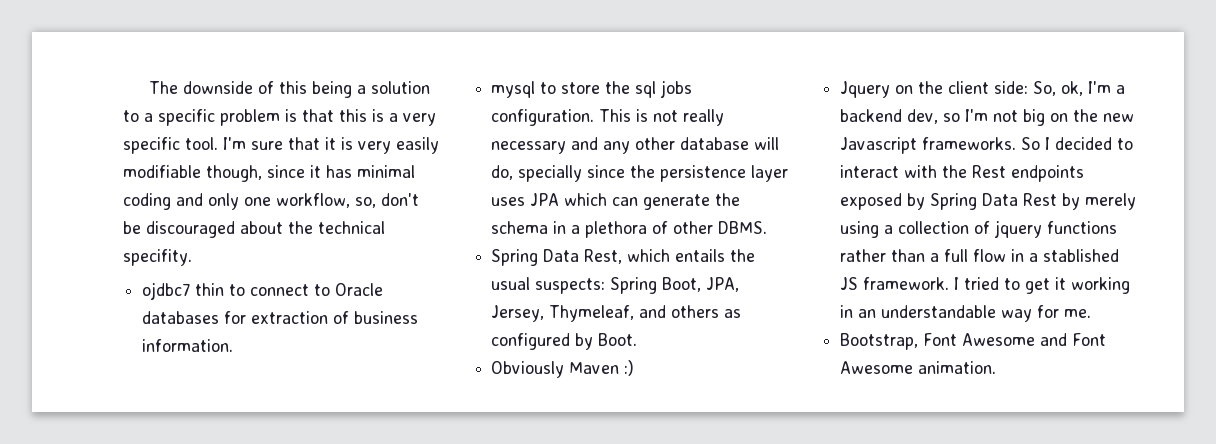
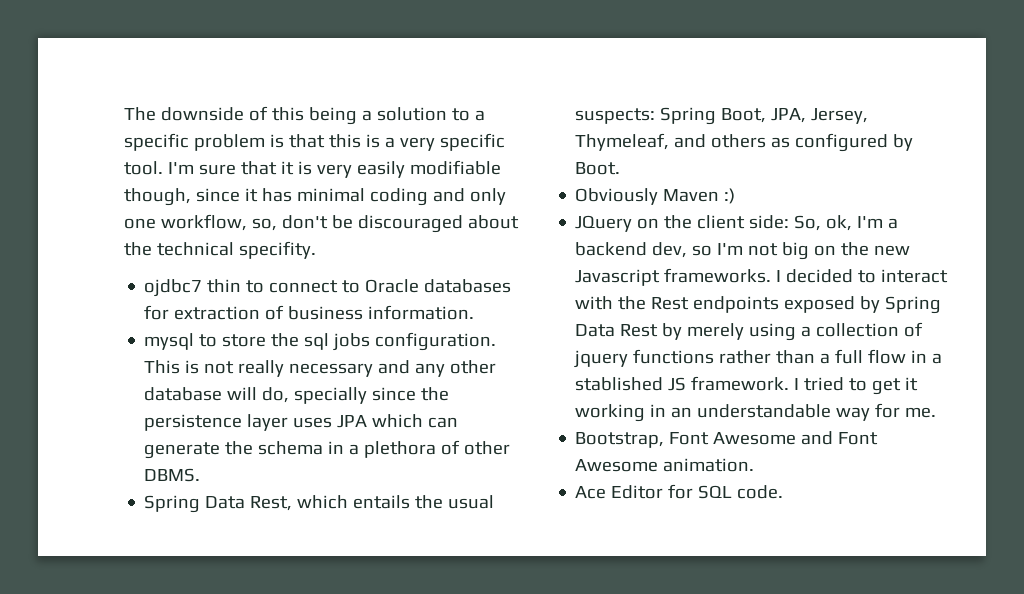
[840,81,891,98] Jquery -> [575,215,633,232] JQuery
[1021,137,1041,150] So -> (772, 275) none
(997, 367) none -> [575,484,784,499] // Ace Editor for SQL code.

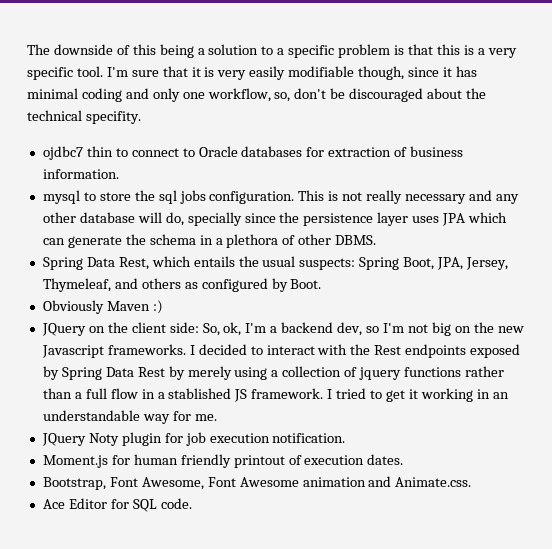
[575,431,879,448] [575,458,755,472] Bootstrap, Font Awesome and Font Awesome animation. -> [41,432,346,446] [42,454,404,468] [42,476,472,490] JQuery Noty plugin for job execution notification. // Moment.js for human friendly printout of execution dates. // Bootstrap, Font Awesome, Font Awesome animation and Animate.css.

